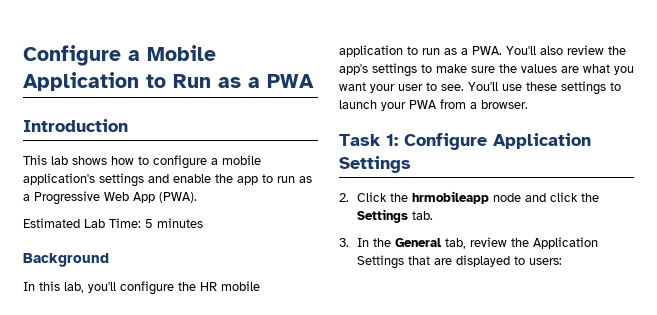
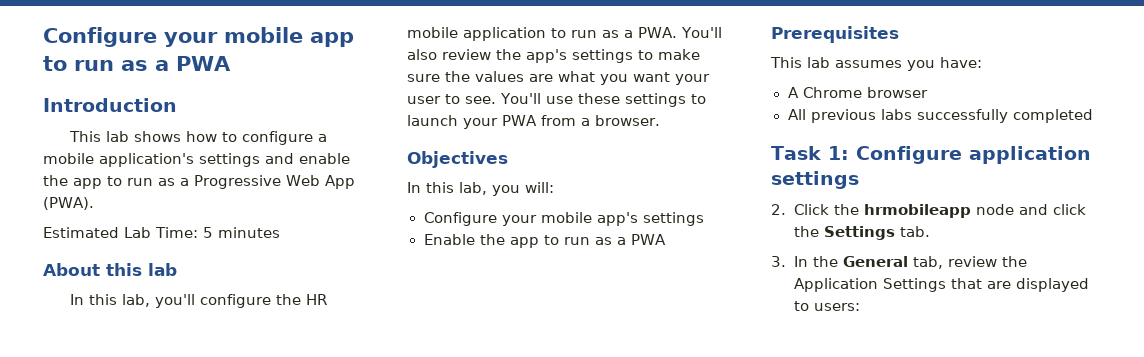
[23,45,216,66] [23,72,211,91] Configure a Mobile Application to Run -> [43,27,354,47] [43,56,114,71] Configure your mobile app to run
[23,253,109,267] Background -> [43,263,177,276] About this lab
(528, 104) none -> [407,151,508,168] [407,182,554,196] [423,212,704,226] [423,234,666,248] [771,26,899,43] [770,57,982,71] [787,87,928,98] [787,109,1093,123] // Objectives // In this lab, you will: // Configure your mobile app's settings // Enable the app to run as a PWA // Prerequisites // This lab assumes you have: // A Chrome browser // All previous labs successfully completed
[493,133,591,149] [339,156,411,173] Application Settings -> [968,146,1091,164] [771,171,859,189] application settings

